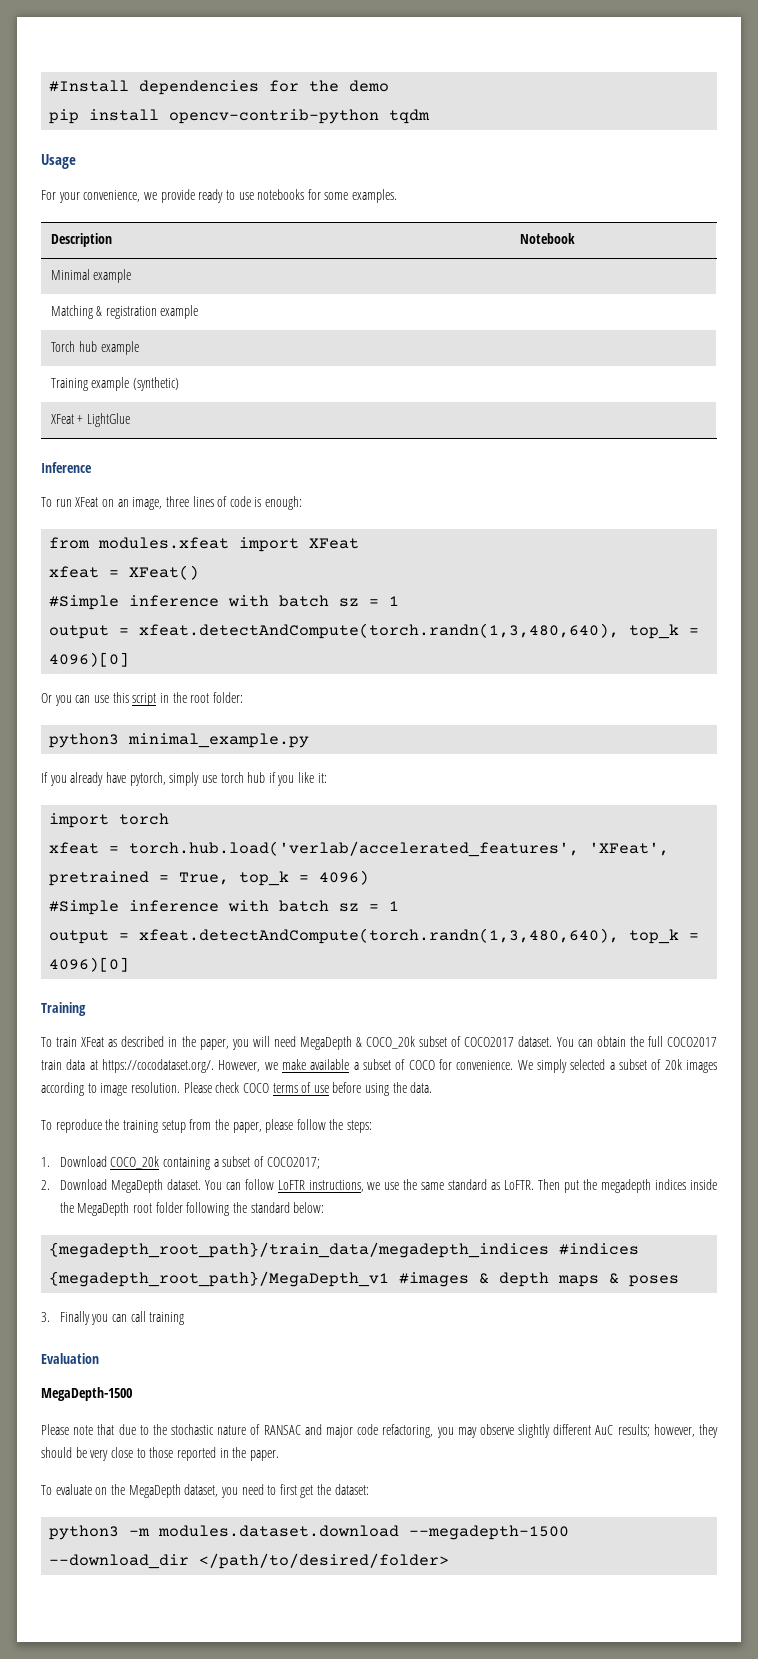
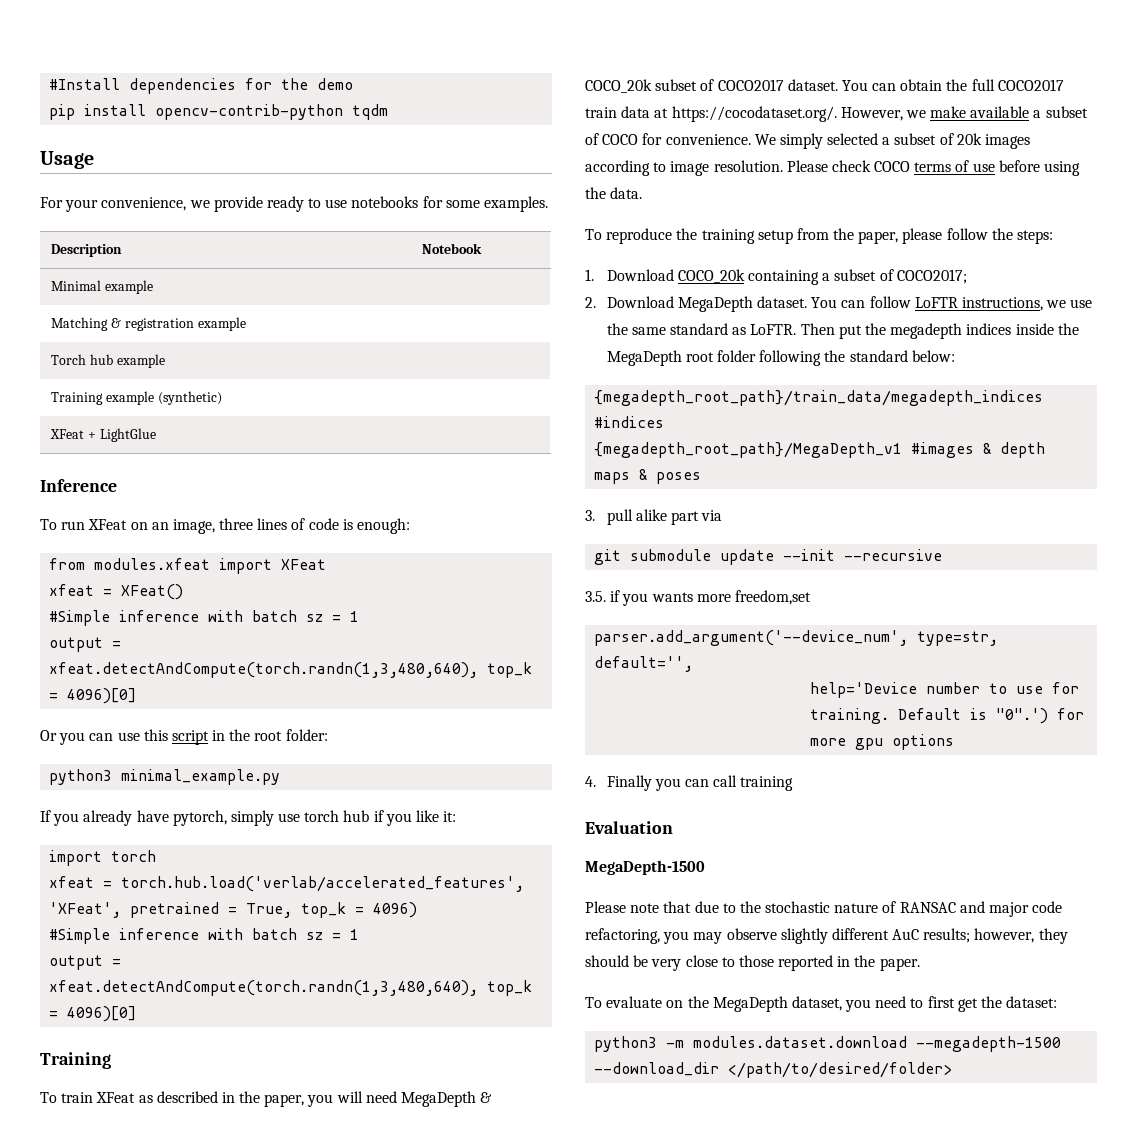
(50, 1317) none -> [606,509,723,525] [594,549,943,565] [585,590,811,606] [594,630,999,646] [594,656,694,672] [810,682,1080,698] [810,708,1085,724] [810,734,955,750] [585,776,596,787] pull alike part via // git submodule update --init --recursive // 3.5. if you wants more freedom,set // parser.add_argument('--device_num', type=str, default='', // help='Device number to use for training. Default is "0".') for more gpu options // 4.

